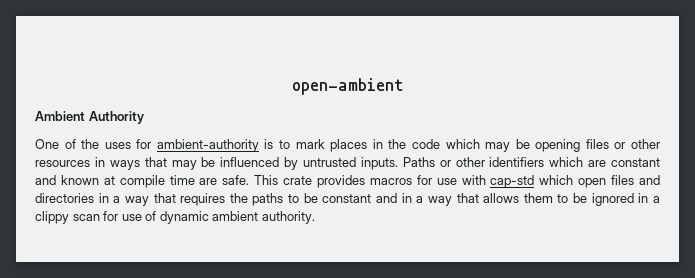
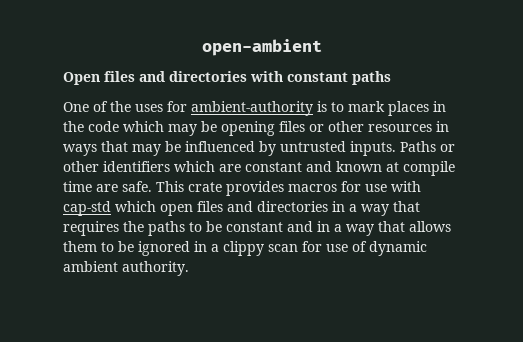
[35,111,144,124] Ambient Authority -> [63,71,391,85] Open files and directories with constant paths

